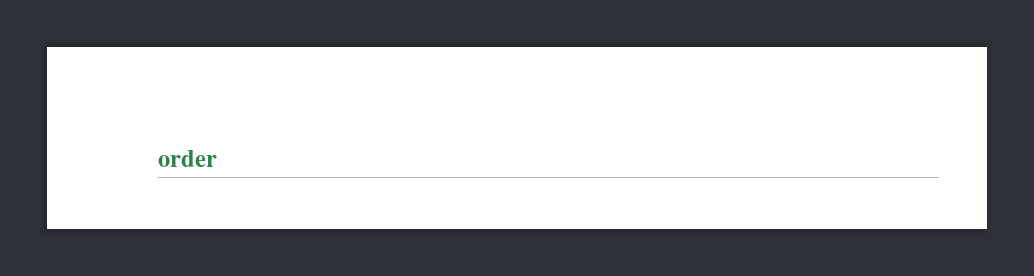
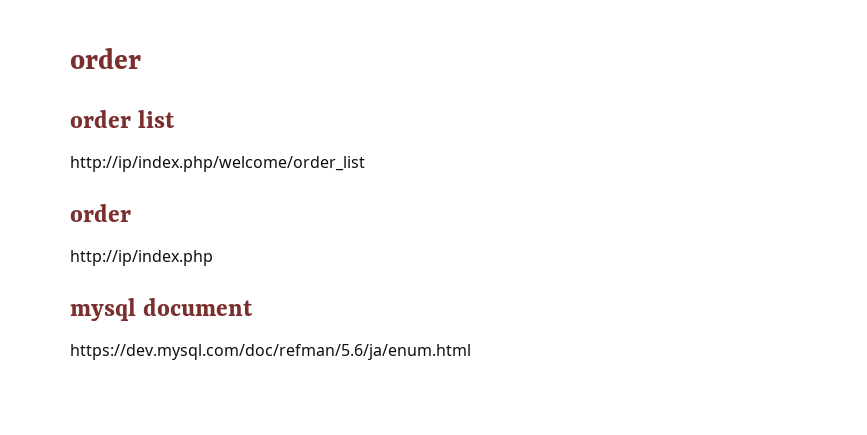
[158,150,217,167] order -> [70,48,141,69] [70,110,176,128] [70,156,365,172] [70,204,131,222] [70,250,213,266] [70,298,254,321] [70,344,471,360] order // order list // http://ip/index.php/welcome/order_list // order // http://ip/index.php // mysql document // https://dev.mysql.com/doc/refman/5.6/ja/enum.html

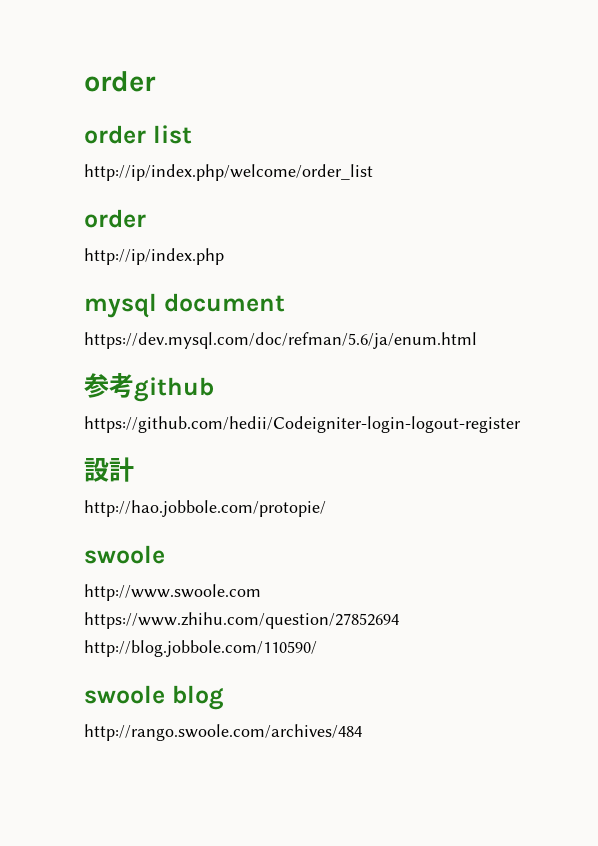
(471, 352) none -> [84,373,214,402] [84,416,521,433] [84,457,134,482] [84,500,326,517] [84,545,165,564] [84,584,261,601] [84,612,399,629] [84,640,317,657] [84,685,224,710] [84,724,362,741] // 参考github // https://github.com/hedii/Codeigniter-login-logout-register // 設計 // http://hao.jobbole.com/protopie/ // swoole // http://www.swoole.com https://www.zhihu.com/question/27852694 http://blog.jobbole.com/110590/ // swoole blog // http://rango.swoole.com/archives/484

